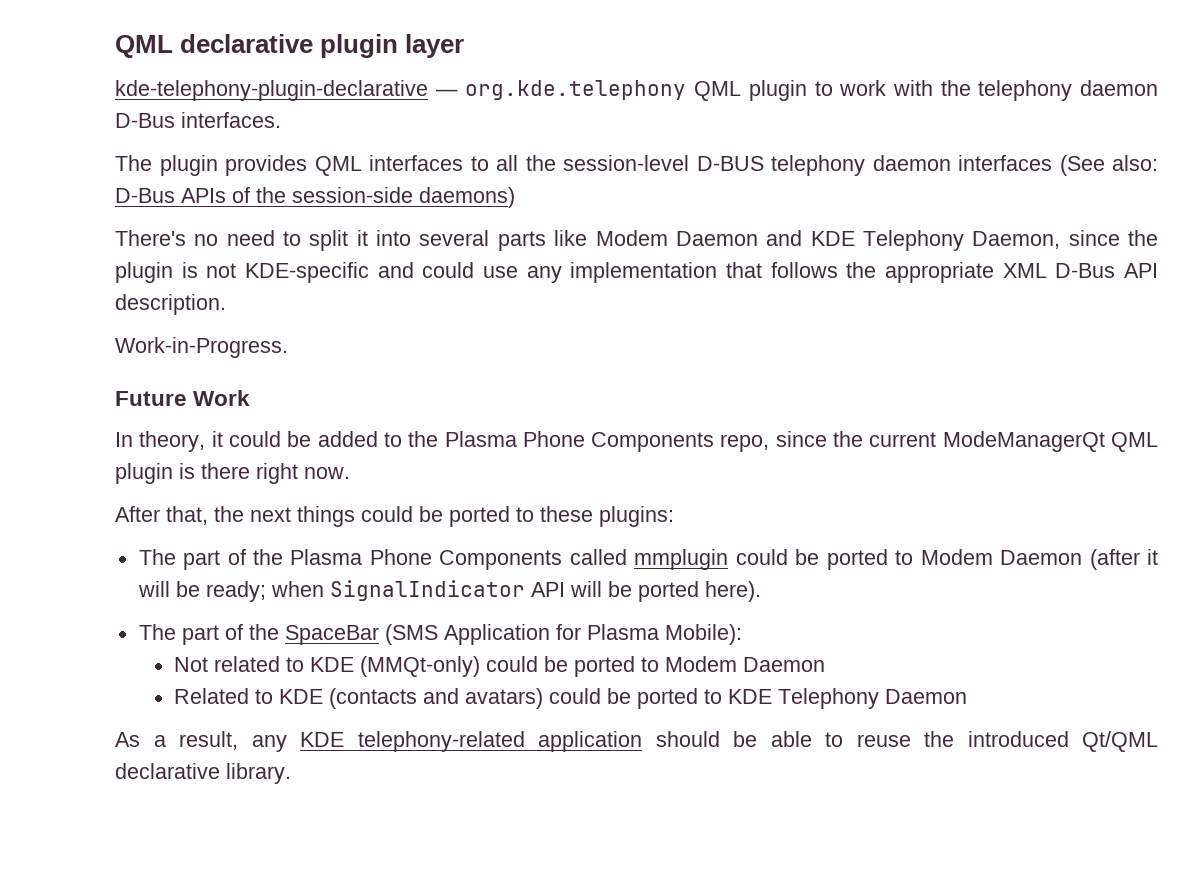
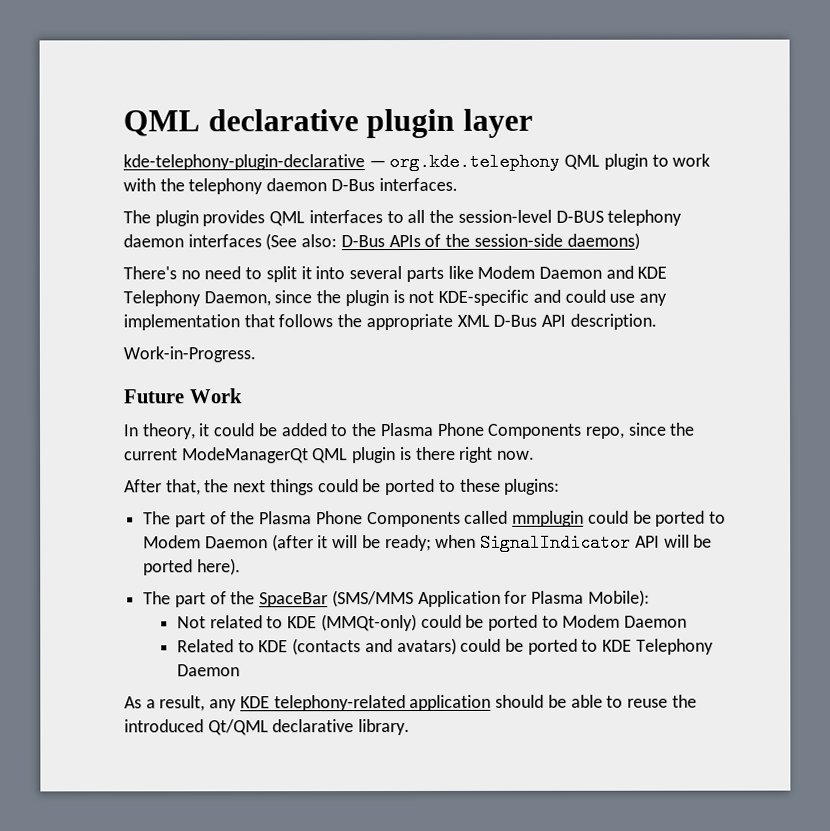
[384,624,438,645] (SMS -> [331,590,414,608] (SMS/MMS

